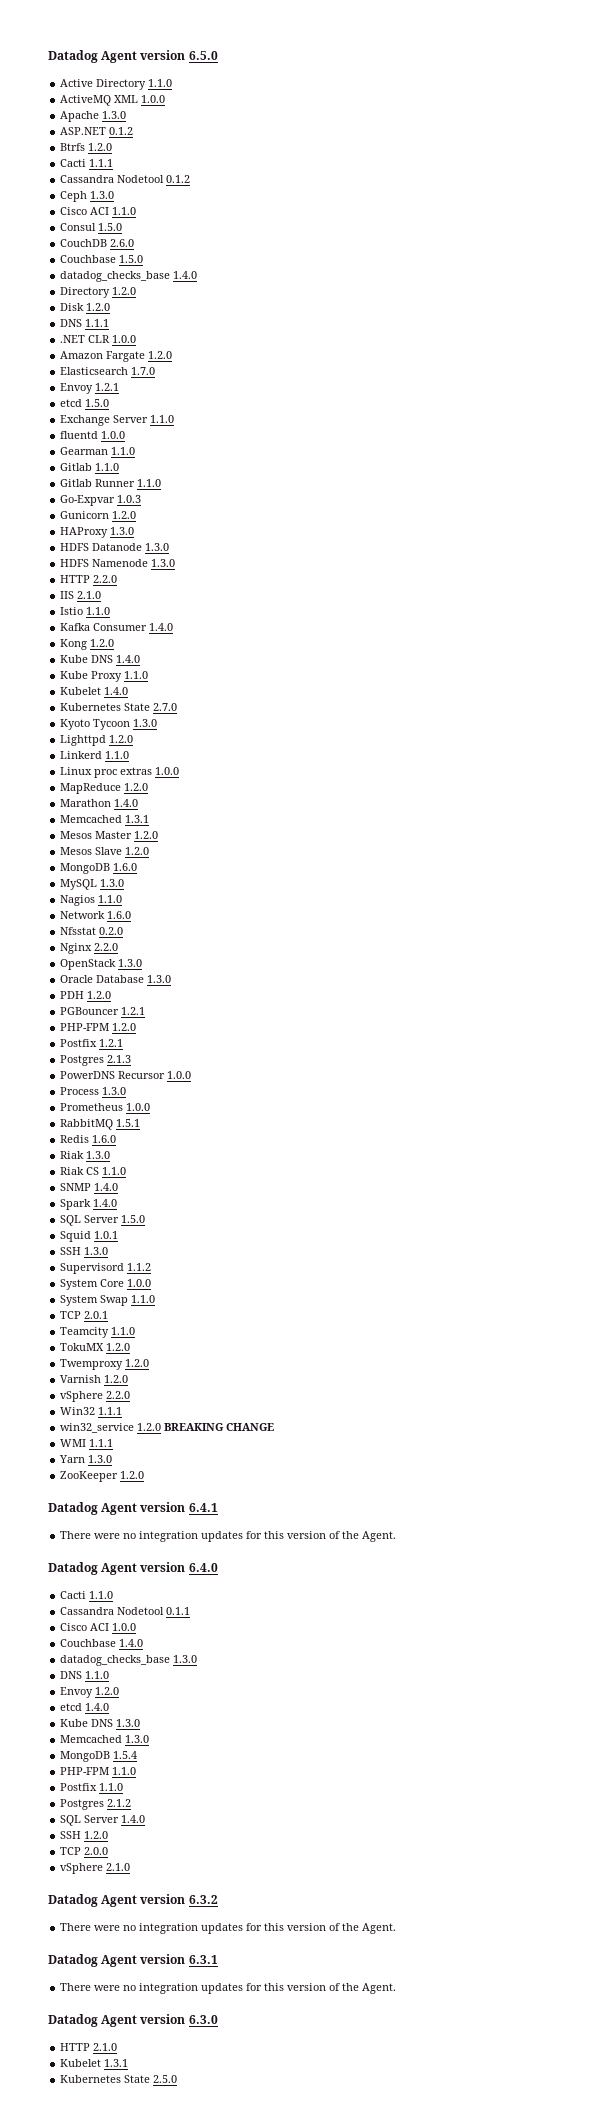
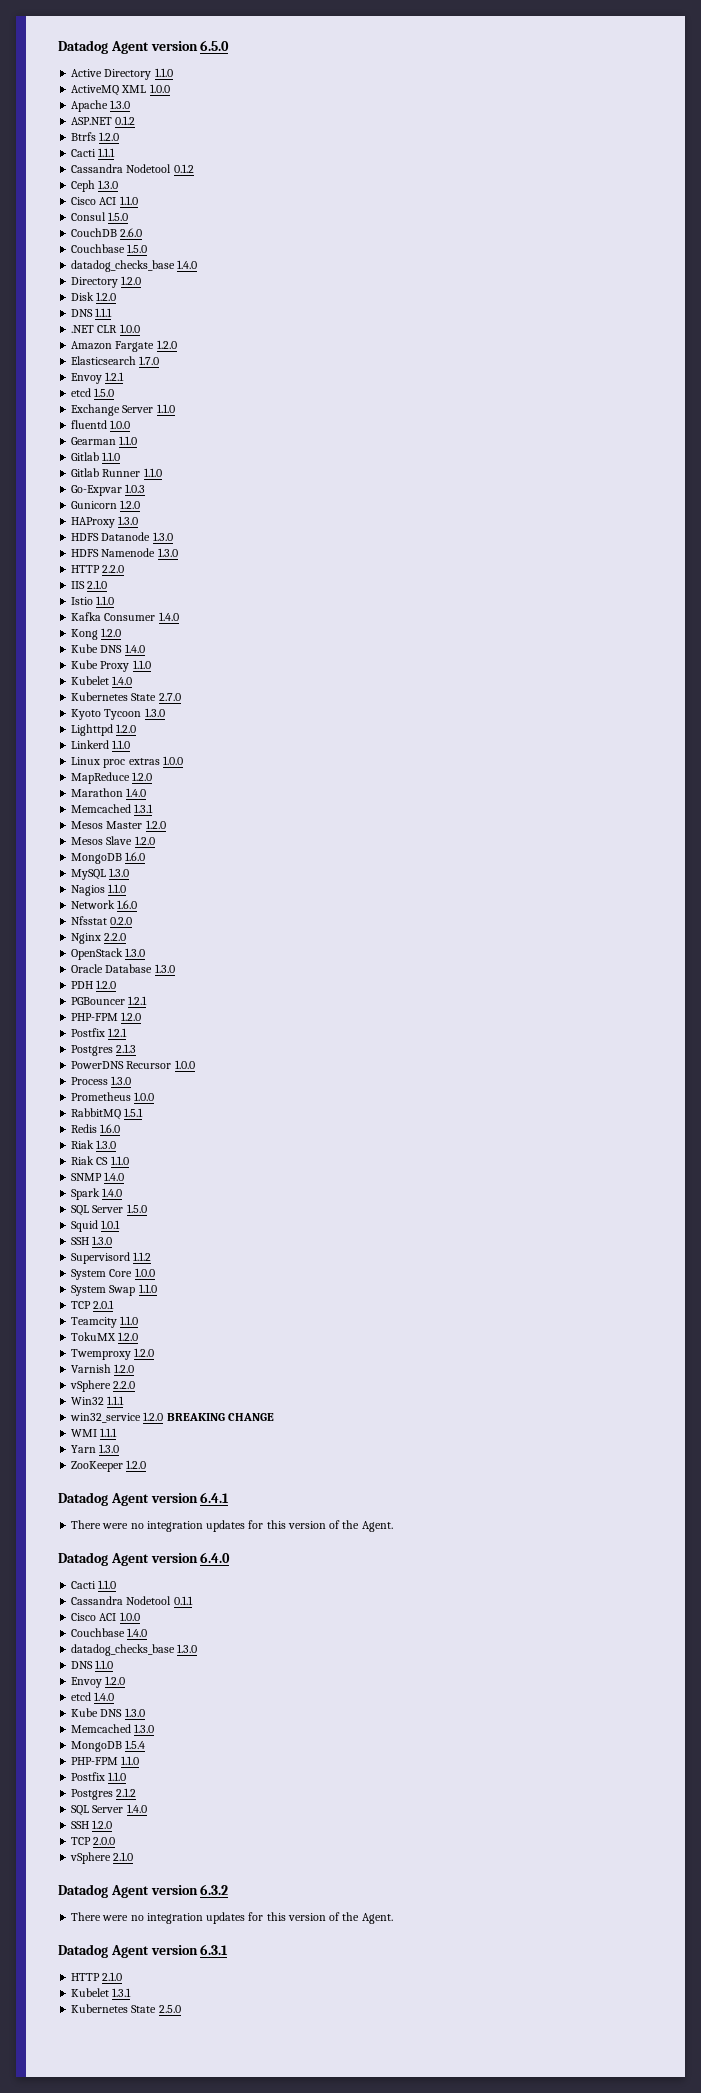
[60,1983,397,1994] [48,2014,218,2027] // There were no integration updates for this version of the Agent. // Datadog Agent version 6.3.0 -> (229, 1949) none

